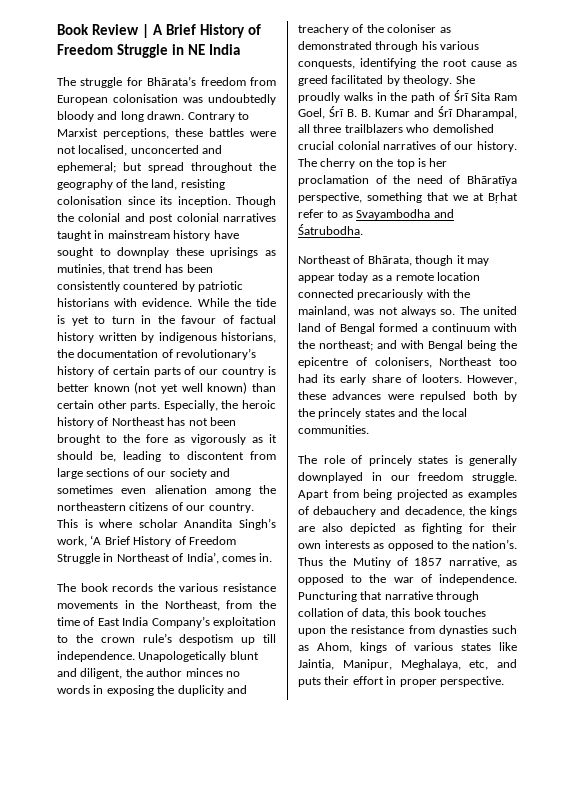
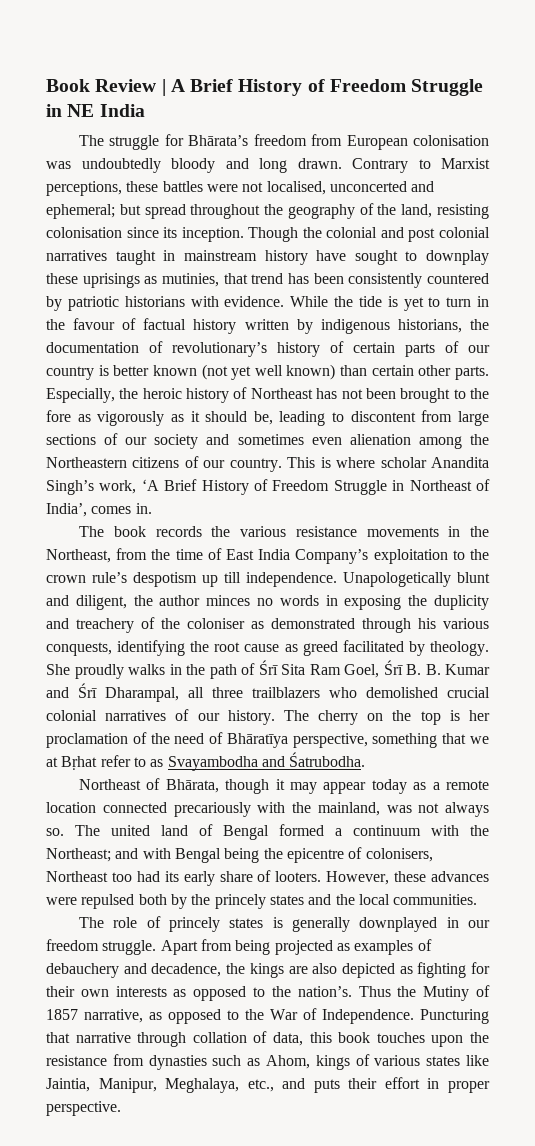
[57,502,126,511] northeastern -> [46,457,127,468] Northeastern
[319,340,373,351] northeast; -> [46,848,111,862] Northeast;
[393,574,517,585] war of independence. -> [270,1008,414,1024] War of Independence.
[469,660,489,670] etc, -> [247,1079,274,1092] etc.,

